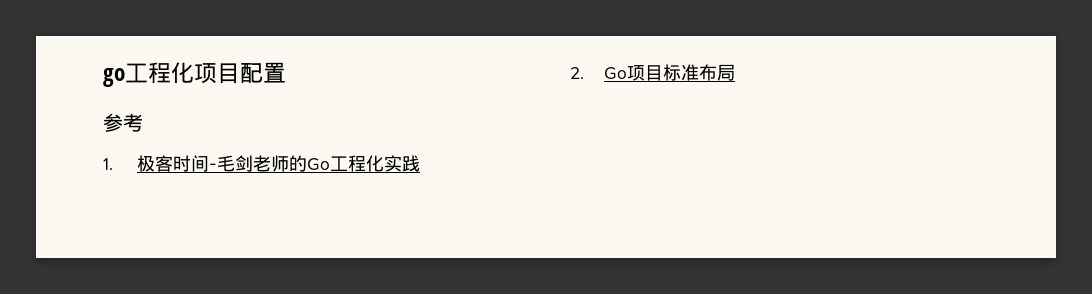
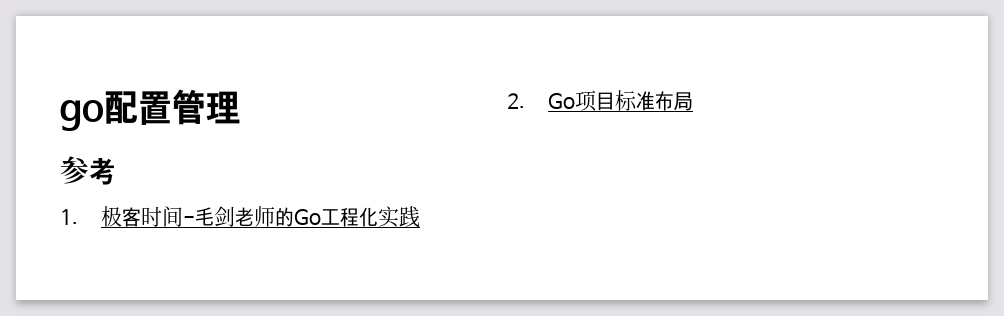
[125,62,240,84] 工程化项目 -> (104, 115) none
(286, 72) none -> [172,89,240,125] 管理

